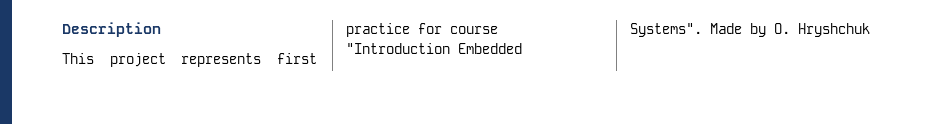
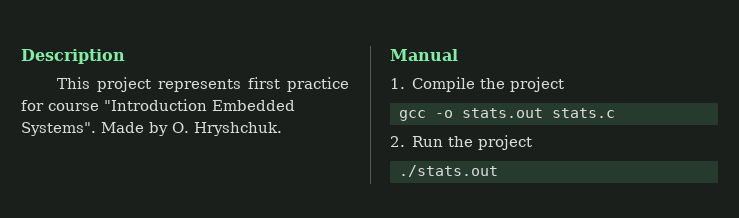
[798,23,870,37] Hryshchuk -> [194,122,282,136] [390,49,458,61] [390,77,565,92] [398,108,615,121] [390,135,533,150] [398,165,498,177] Hryshchuk. // Manual // 1. Compile the project // gcc -o stats.out stats.c // 2. Run the project // ./stats.out

